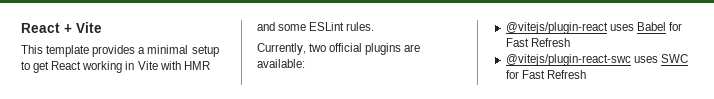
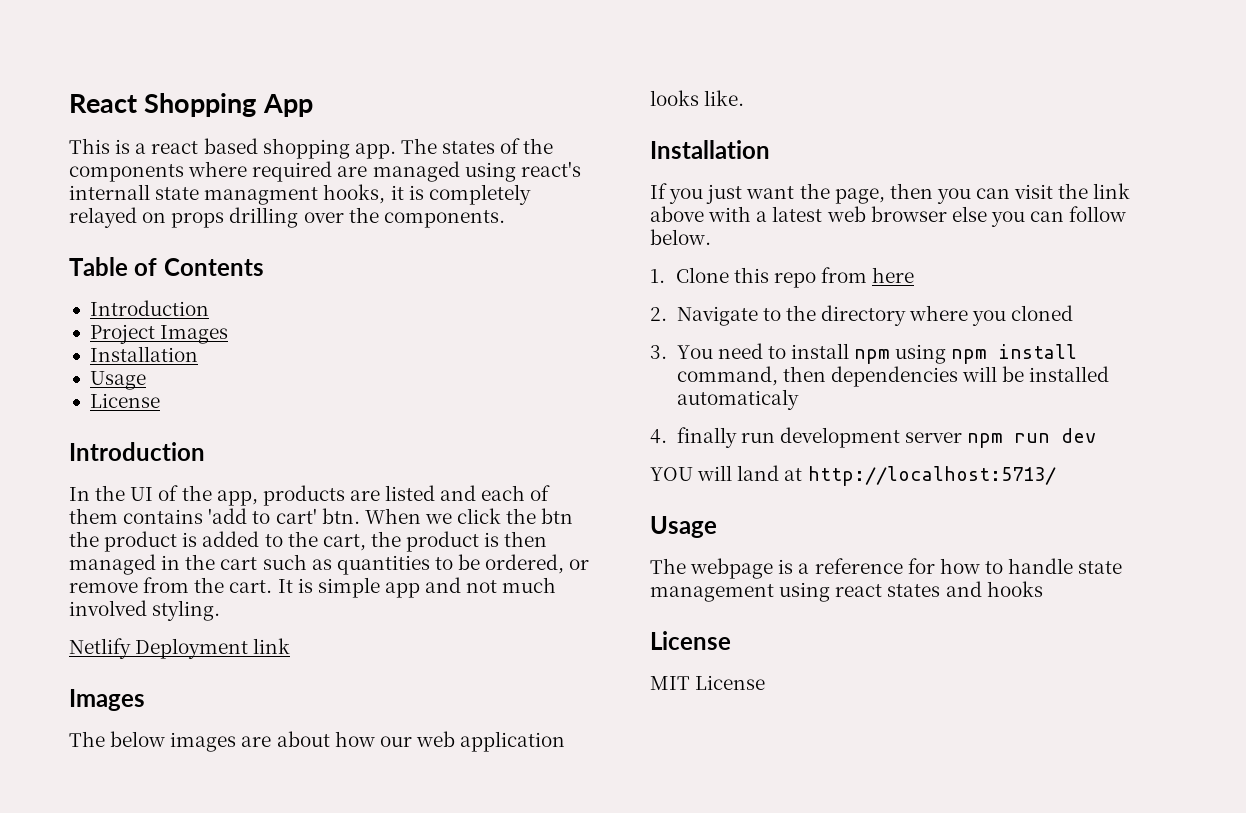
[21,22,102,33] React + Vite -> [69,93,313,117] React Shopping App
[46,45,219,57] [21,61,210,73] [257,22,375,31] [257,43,421,55] [257,59,305,68] [505,22,682,34] [505,38,570,47] [505,54,688,66] [505,70,586,79] template provides a minimal setup to get React working in Vite with HMR and some ESLint rules. // Currently, two official plugins are available: // @vitejs/plugin-react uses Babel for Fast Refresh // @vitejs/plugin-react-swc uses SWC for Fast Refresh -> [115,138,554,159] [69,161,581,182] [69,184,531,205] [69,207,505,228] [69,257,264,276] [89,300,209,316] [89,324,229,344] [89,346,198,362] [89,371,146,390] [89,393,160,408] [69,442,205,461] [69,485,551,506] [69,508,574,524] [69,531,548,552] [69,554,590,575] [69,577,557,598] [69,600,221,621] [69,638,291,659] [69,689,145,711] [69,731,566,752] [650,90,745,106] [650,140,770,159] [650,183,1131,204] [650,206,1127,227] [650,229,711,245] [650,267,915,288] [650,305,1074,326] [650,343,1078,364] [676,366,1110,387] [676,389,799,410] [650,427,1097,448] [650,465,1056,486] [650,516,717,538] [650,558,1123,579] [650,581,1043,602] [650,631,731,650] [650,675,766,690] is a react based shopping app. The states of the components where required are managed using react's internall state managment hooks, it is completely relayed on props drilling over the components. // Table of Contents // Introduction // Project Images // Installation // Usage // License // Introduction // In the UI of the app, products are listed and each of them contains 'add to cart' btn. When we click the btn the product is added to the cart, the product is then managed in the cart such as quantities to be ordered, or remove from the cart. It is simple app and not much involved styling. // Netlify Deployment link // Images // The below images are about how our web application looks like. // Installation // If you just want the page, then you can visit the link above with a latest web browser else you can follow below. // 1. Clone this repo from here // 2. Navigate to the directory where you cloned // 3. You need to install npm using npm install command, then dependencies will be installed automaticaly // 4. finally run development server npm run dev // YOU will land at http://localhost:5713/ // Usage // The webpage is a reference for how to handle state management using react states and hooks // License // MIT License

